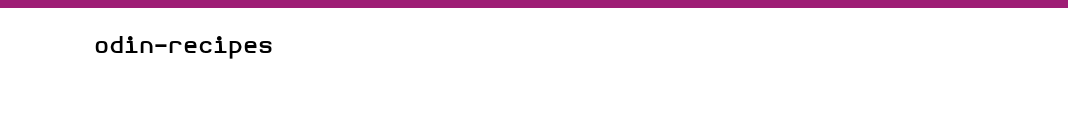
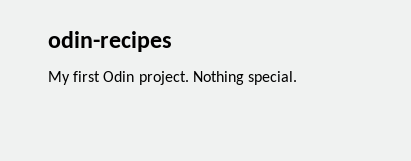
(273, 47) none -> [48,71,297,85] // My first Odin project. Nothing special.

